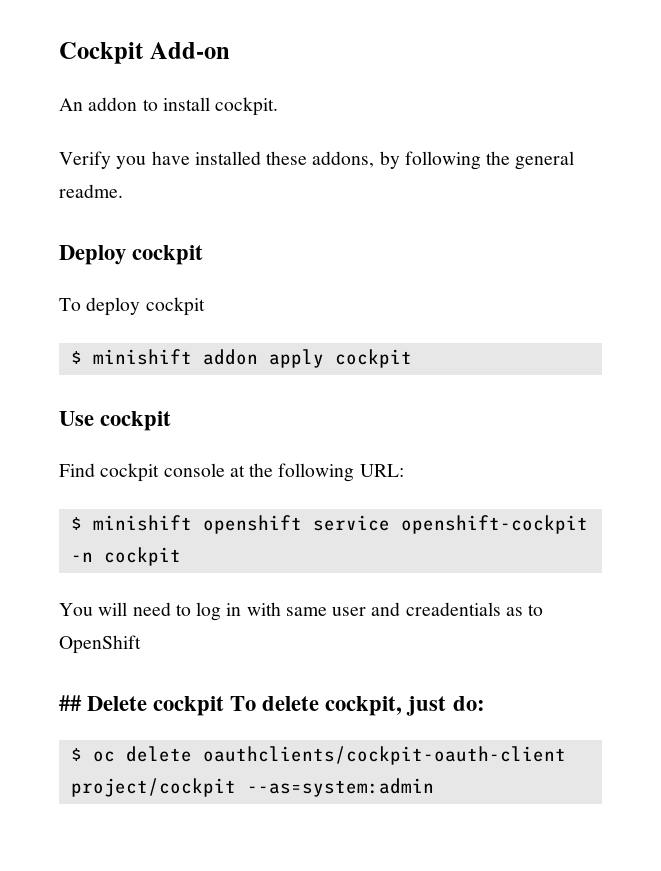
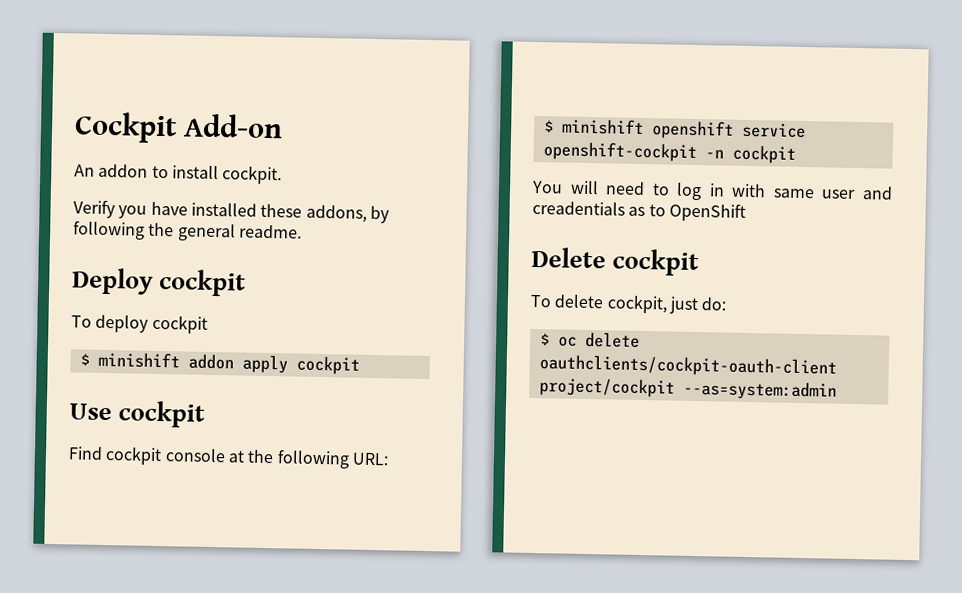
[59,695,82,711] ## -> (746, 212) none
(225, 706) none -> (699, 262) //

